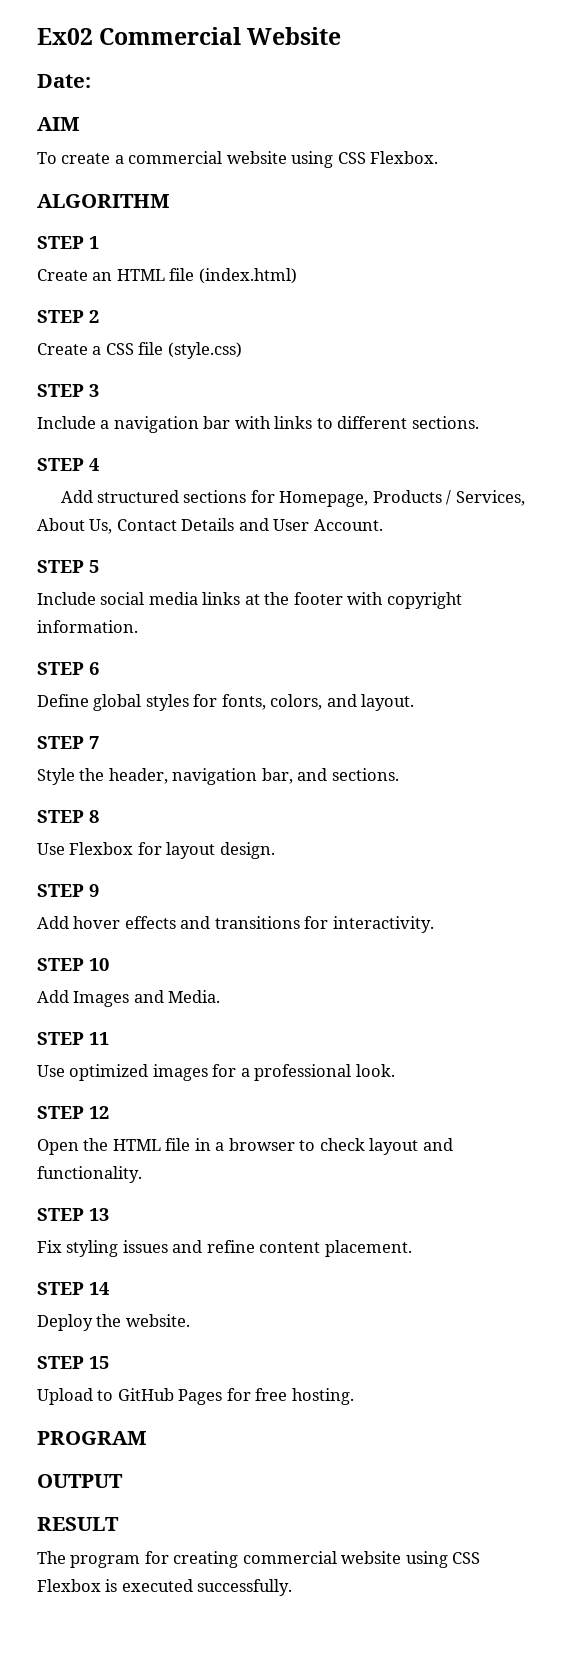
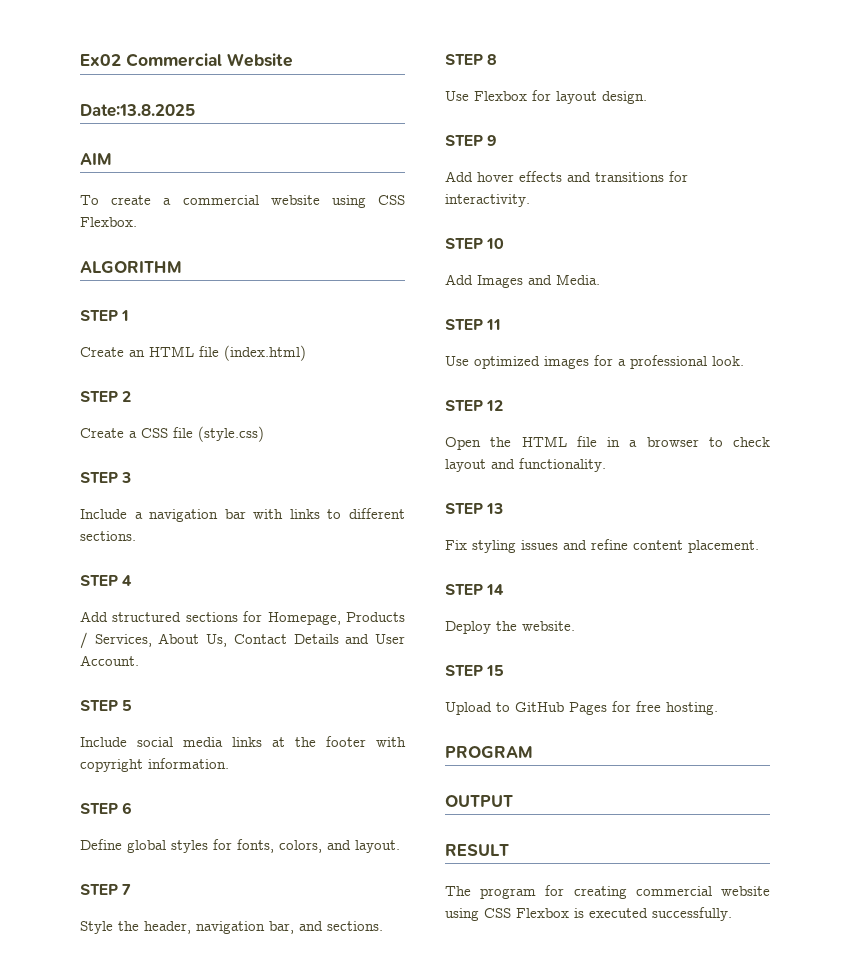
[37,74,91,88] Date: -> [80,104,195,117] Date:13.8.2025

